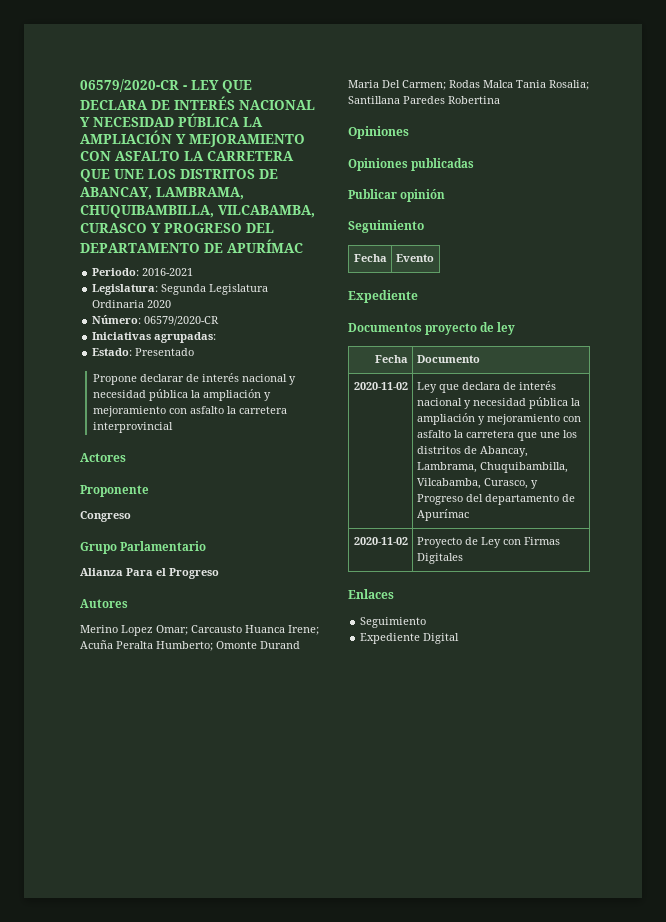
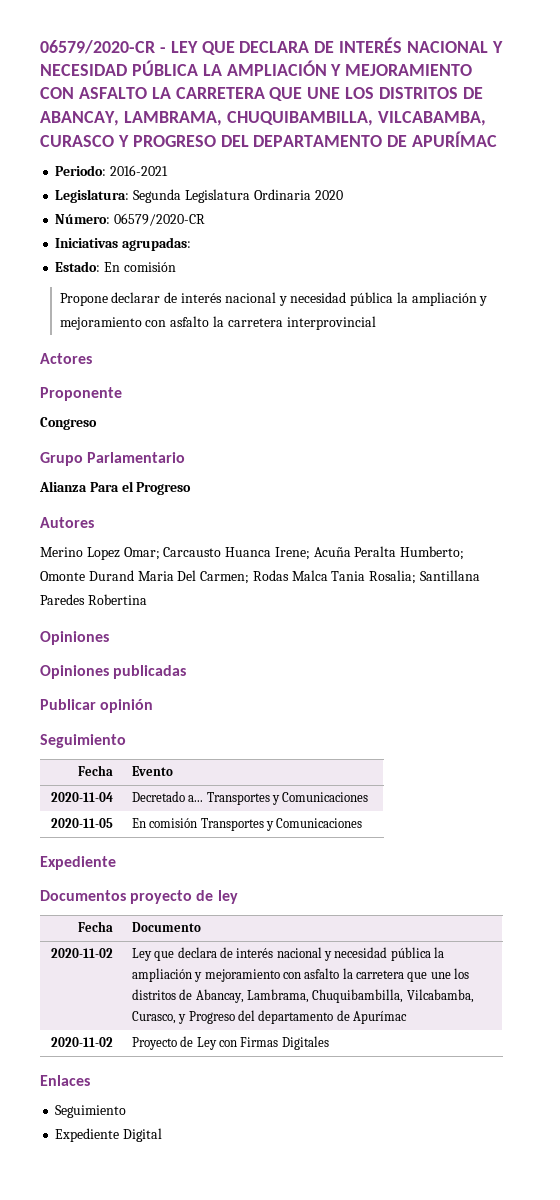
[135,348,195,356] Presentado -> [104,262,176,272] En comisión
(434, 258) none -> [51,792,114,802] [131,791,369,805] [51,818,114,828] [131,818,363,831] // 2020-11-04 | Decretado a... Transportes y Comunicaciones // 2020-11-05 | En comisión Transportes y Comunicaciones

